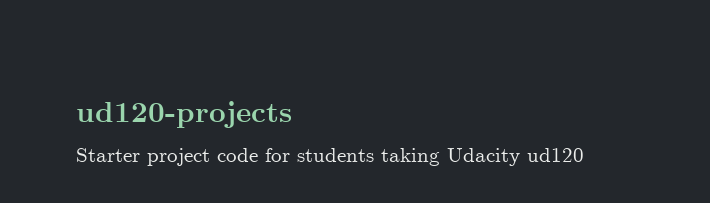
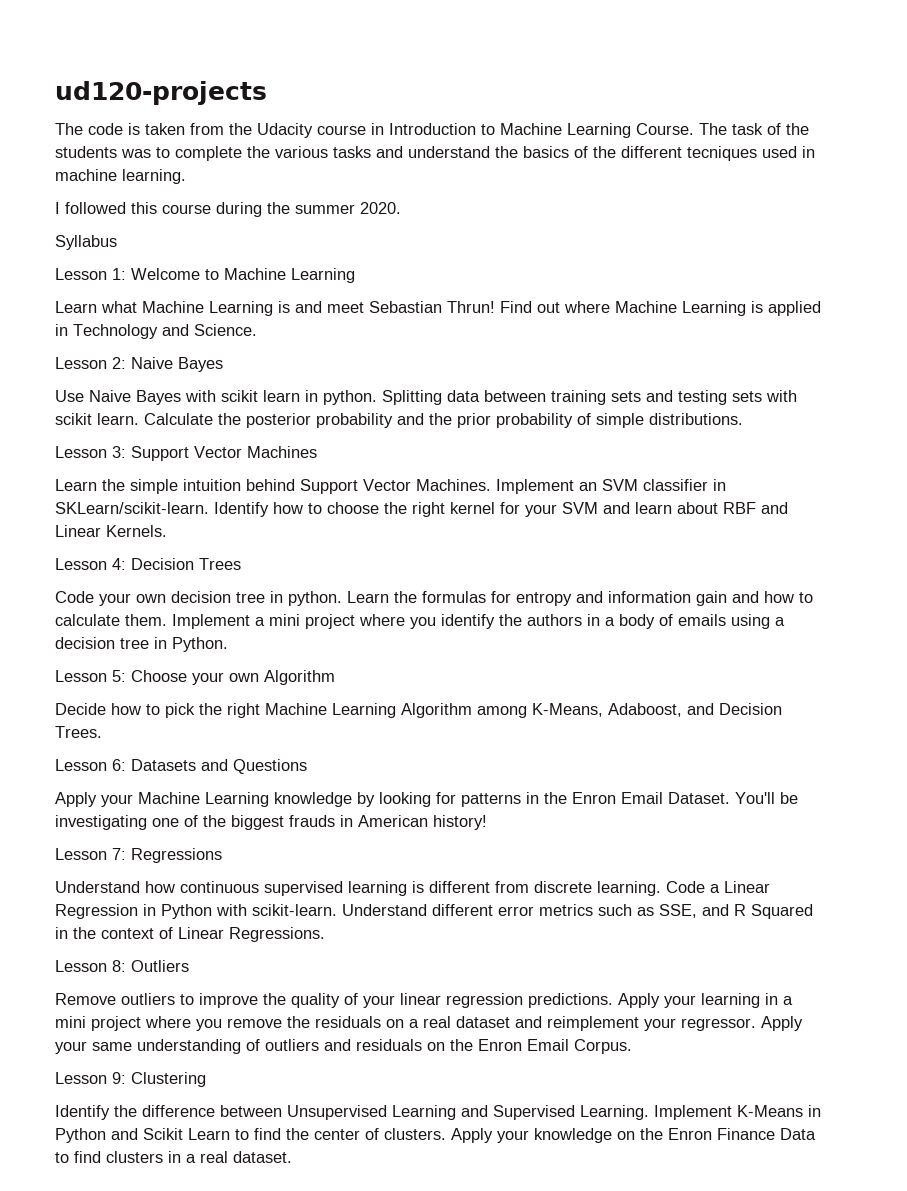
[76,148,584,166] Starter project code for students taking Udacity ud120 -> [55,123,809,138] [55,146,815,161] [55,169,186,184] [55,202,401,217] [55,235,117,250] [55,268,355,283] [55,301,821,316] [55,324,257,339] [55,357,223,372] [55,390,797,405] [55,413,743,428] [55,446,317,461] [55,479,726,494] [55,502,788,517] [55,525,167,537] [55,558,241,570] [55,591,813,606] [55,614,785,629] [55,637,228,652] [55,670,335,685] [55,703,782,718] [55,726,102,738] [55,759,307,774] [55,792,798,807] [55,815,487,830] [55,848,222,863] [55,881,770,896] [55,904,813,919] [55,927,325,942] [55,960,189,972] [55,993,793,1008] [55,1016,803,1031] [55,1039,632,1054] [55,1072,206,1087] [55,1105,821,1120] [55,1128,816,1143] [55,1151,292,1163] The code is taken from the Udacity course in Introduction to Machine Learning Course. The task of the students was to complete the various tasks and understand the basics of the different tecniques used in machine learning. // I followed this course during the summer 2020. // Syllabus // Lesson 1: Welcome to Machine Learning // Learn what Machine Learning is and meet Sebastian Thrun! Find out where Machine Learning is applied in Technology and Science. // Lesson 2: Naive Bayes // Use Naive Bayes with scikit learn in python. Splitting data between training sets and testing sets with scikit learn. Calculate the posterior probability and the prior probability of simple distributions. // Lesson 3: Support Vector Machines // Learn the simple intuition behind Support Vector Machines. Implement an SVM classifier in SKLearn/scikit-learn. Identify how to choose the right kernel for your SVM and learn about RBF and Linear Kernels. // Lesson 4: Decision Trees // Code your own decision tree in python. Learn the formulas for entropy and information gain and how to calculate them. Implement a mini project where you identify the authors in a body of emails using a decision tree in Python. // Lesson 5: Choose your own Algorithm // Decide how to pick the right Machine Learning Algorithm among K-Means, Adaboost, and Decision Trees. // Lesson 6: Datasets and Questions // Apply your Machine Learning knowledge by looking for patterns in the Enron Email Dataset. You'll be investigating one of the biggest frauds in American history! // Lesson 7: Regressions // Understand how continuous supervised learning is different from discrete learning. Code a Linear Regression in Python with scikit-learn. Understand different error metrics such as SSE, and R Squared in the context of Linear Regressions. // Lesson 8: Outliers // Remove outliers to improve the quality of your linear regression predictions. Apply your learning in a mini project where you remove the residuals on a real dataset and reimplement your regressor. Apply your same understanding of outliers and residuals on the Enron Email Corpus. // Lesson 9: Clustering // Identify the difference between Unsupervised Learning and Supervised Learning. Implement K-Means in Python and Scikit Learn to find the center of clusters. Apply your knowledge on the Enron Finance Data to find clusters in a real dataset.

